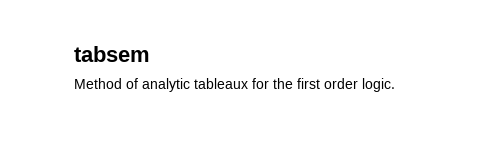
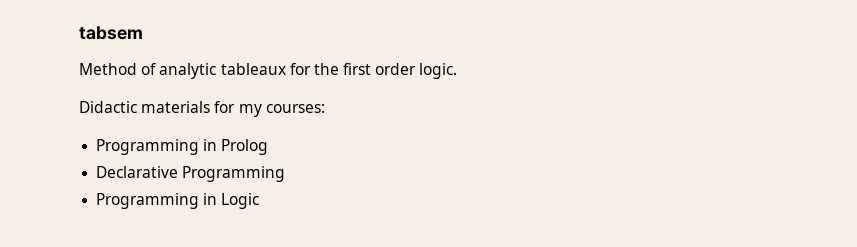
(395, 85) none -> [79,101,325,117] [96,139,269,155] [96,166,286,182] [96,193,260,209] // Didactic materials for my courses: // Programming in Prolog // Declarative Programming // Programming in Logic

